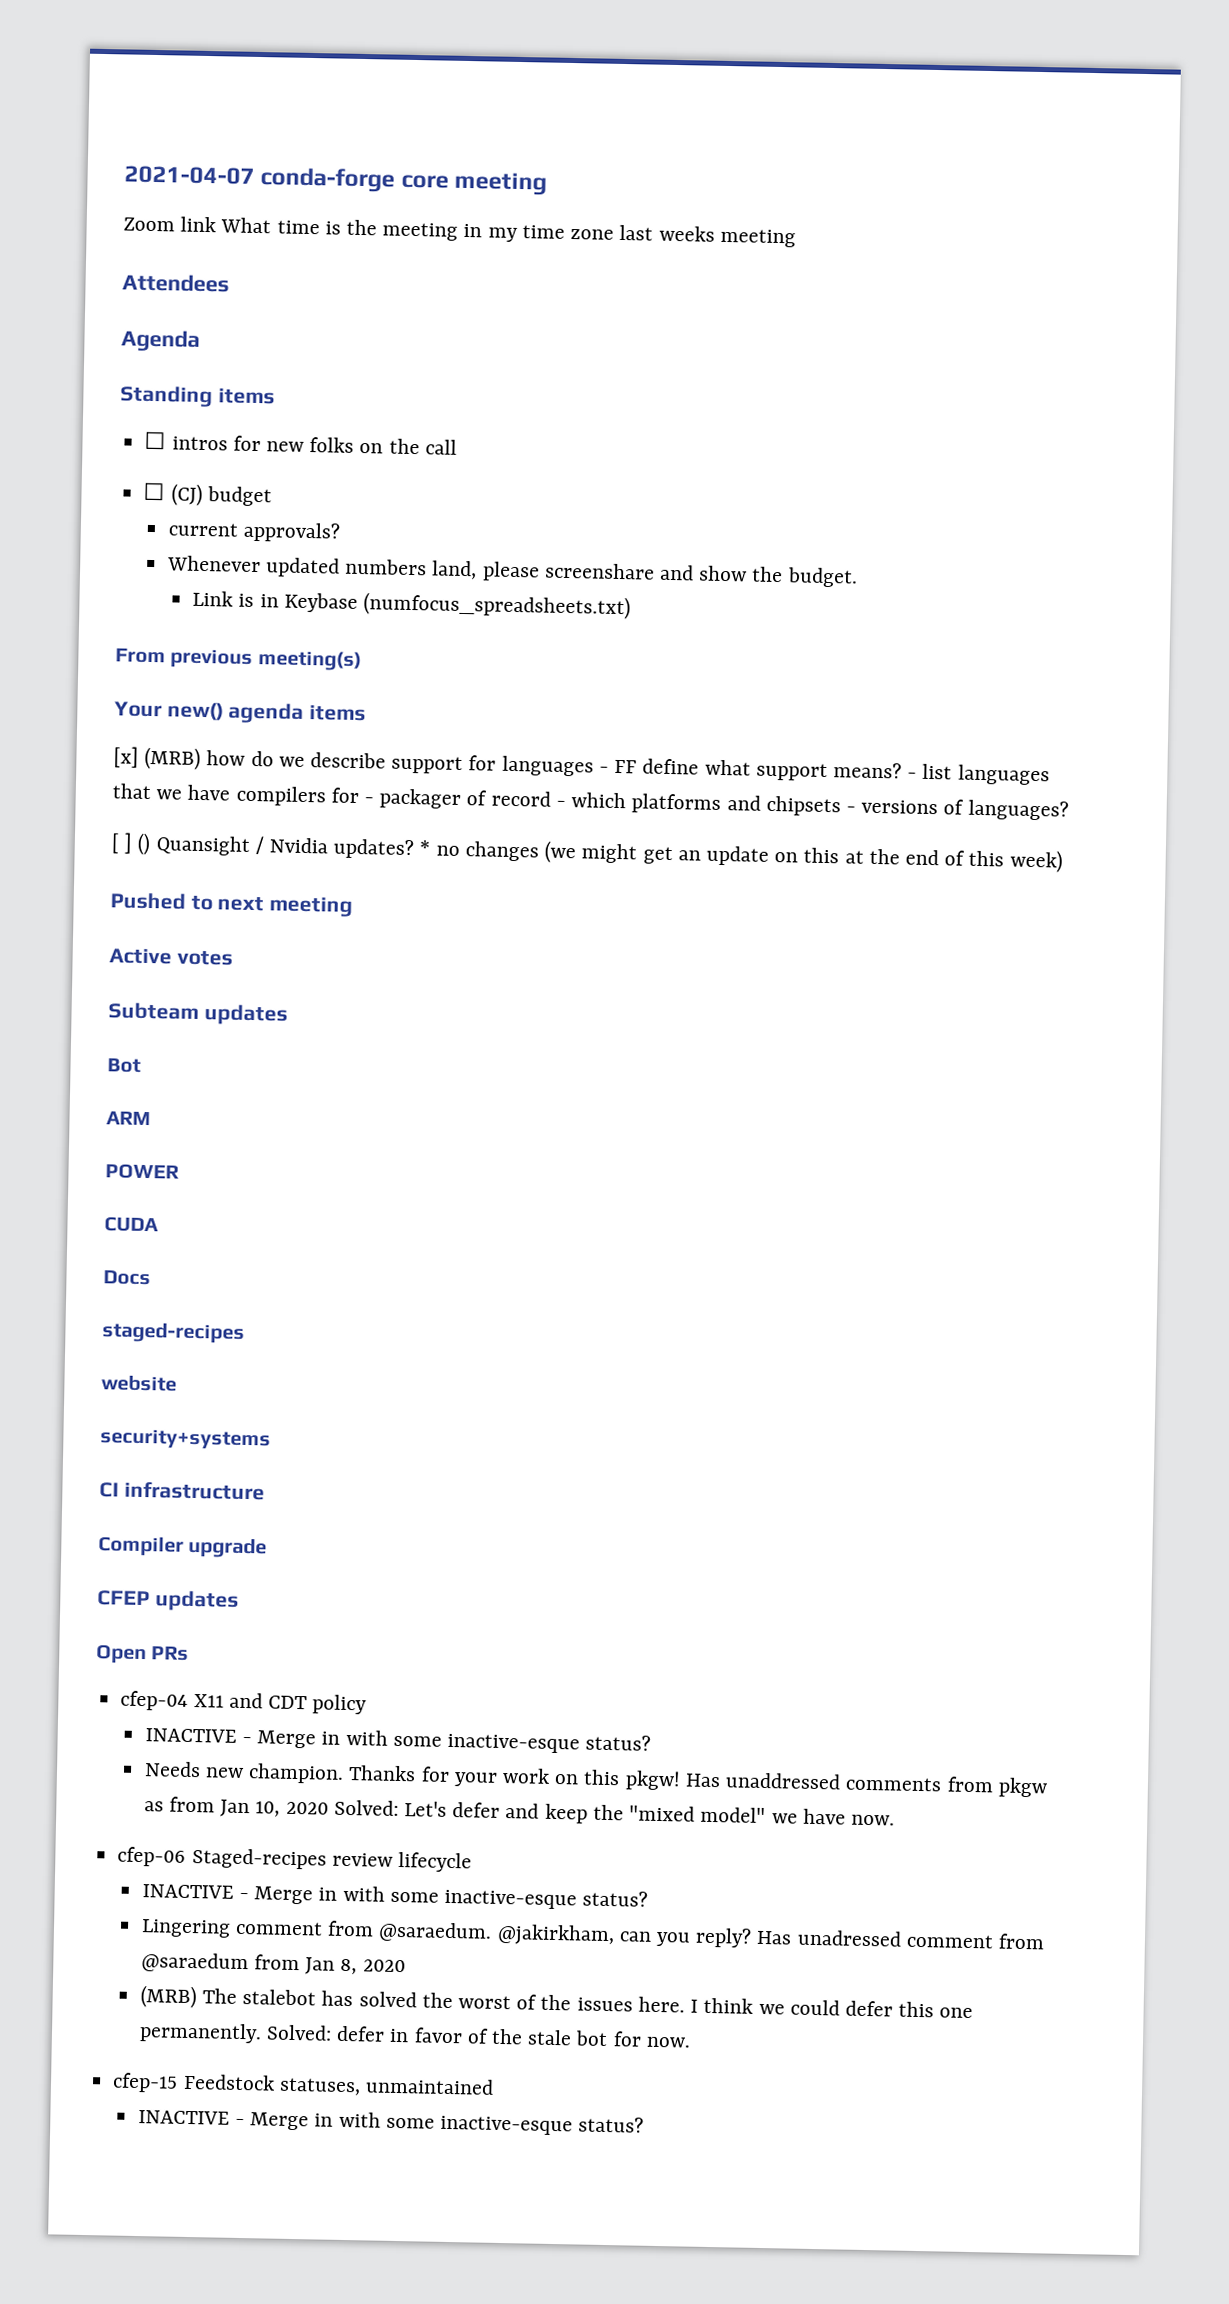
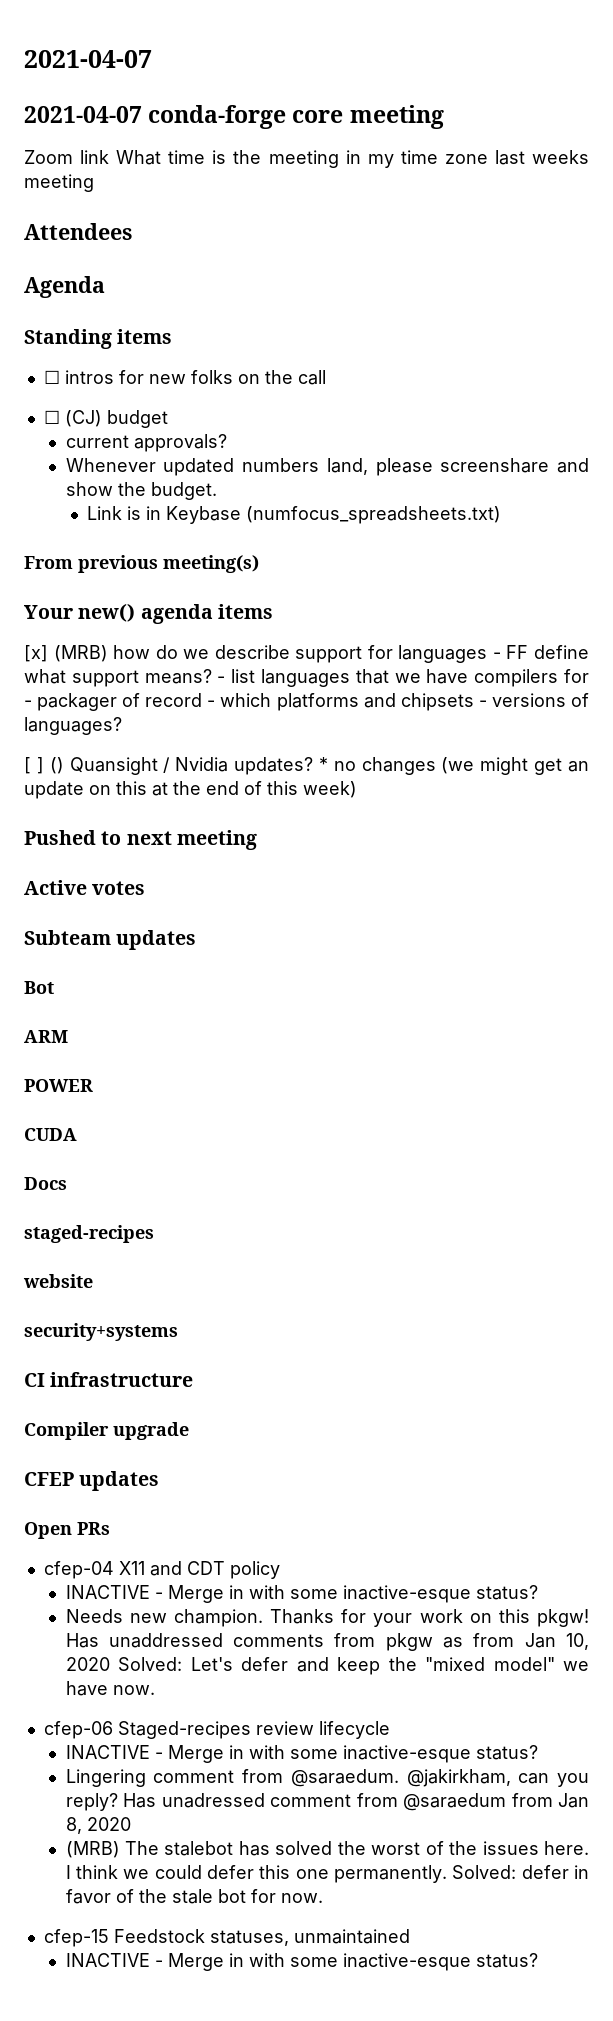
[124,165,255,185] 2021-04-07 -> [24,50,152,68] [24,106,142,123] 2021-04-07 // 2021-04-07

